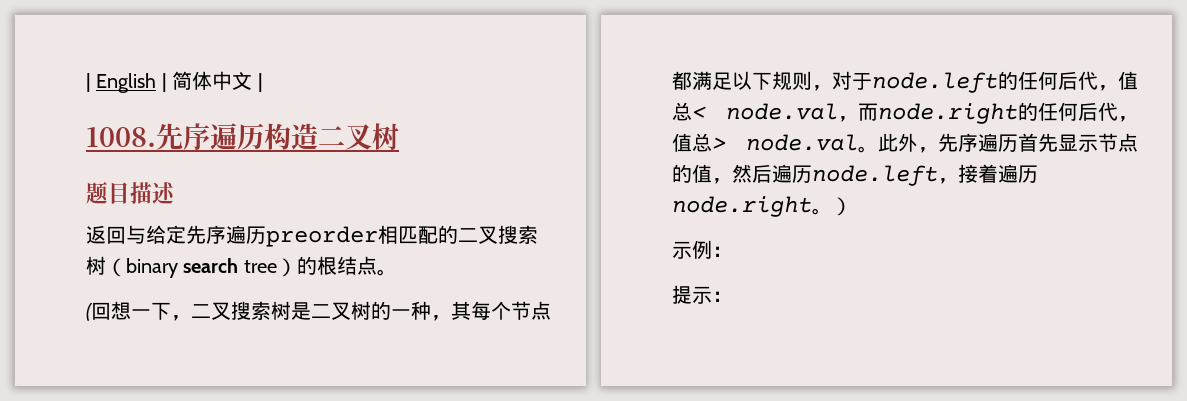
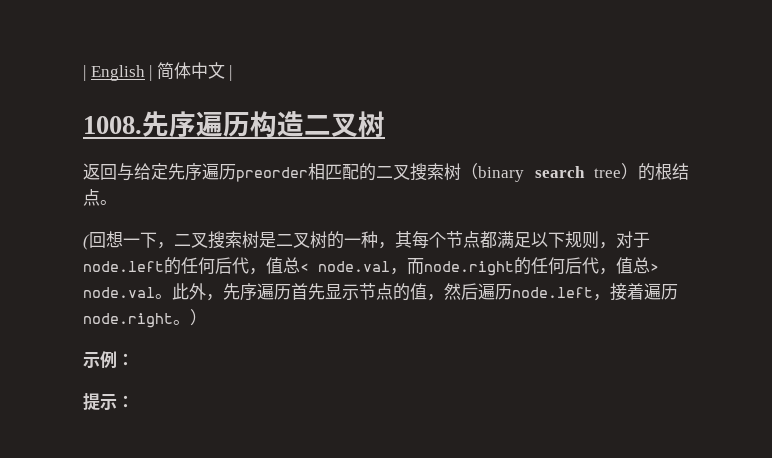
[86,181,175,204] // 题目描述 -> (385, 124) none

